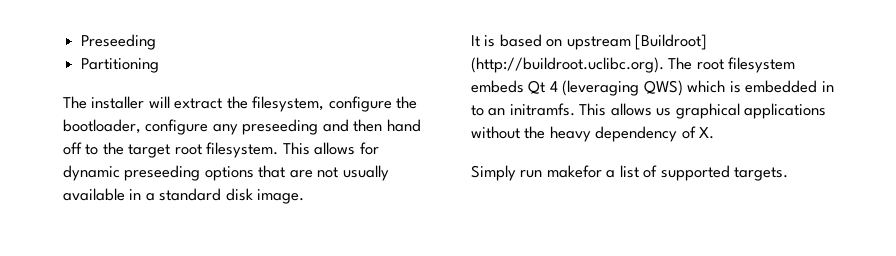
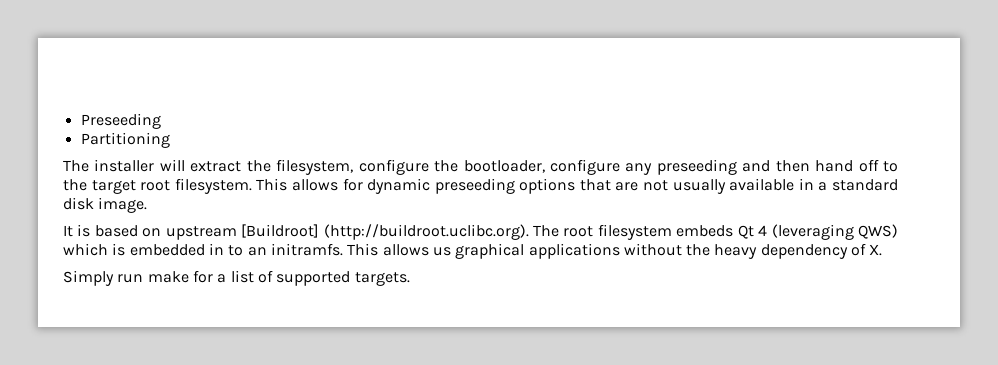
[546,165,602,178] makefor -> [147,270,213,283] make for

